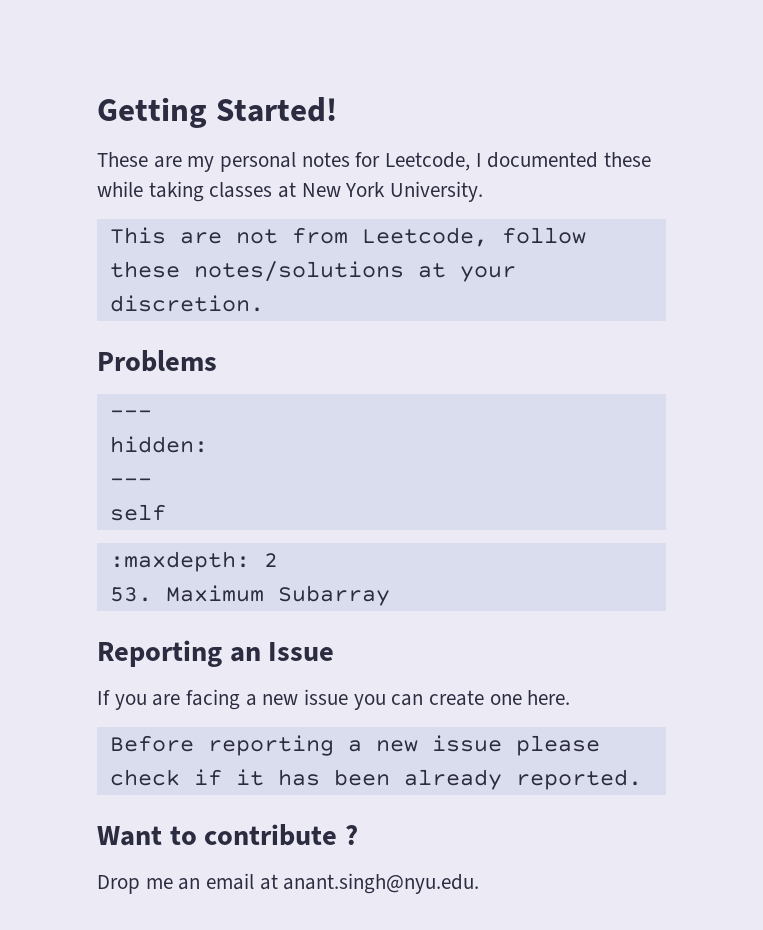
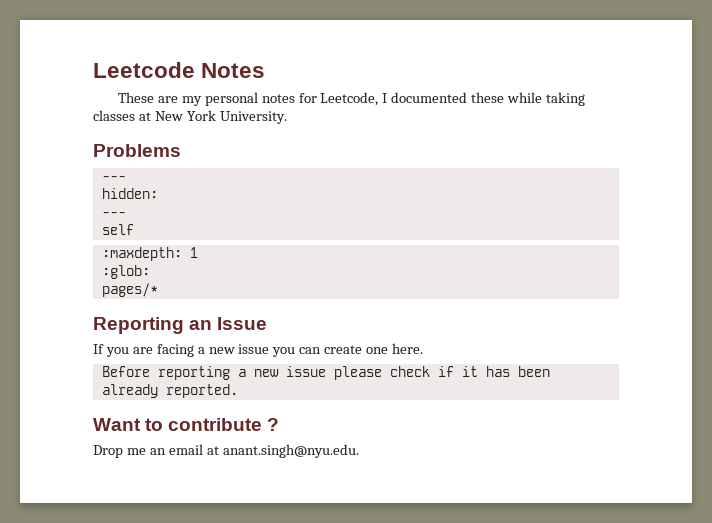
[97,97,337,128] Getting Started! -> [93,62,266,78] Leetcode Notes
[109,227,586,247] [109,261,516,282] [109,295,264,312] // This are not from Leetcode, follow these notes/solutions at your discretion. -> (287, 117) none
[263,553,278,567] [109,585,390,606] 2 // 53. Maximum Subarray -> [189,247,198,258] [101,265,150,279] [101,283,158,297] 1 // :glob: // pages/*

